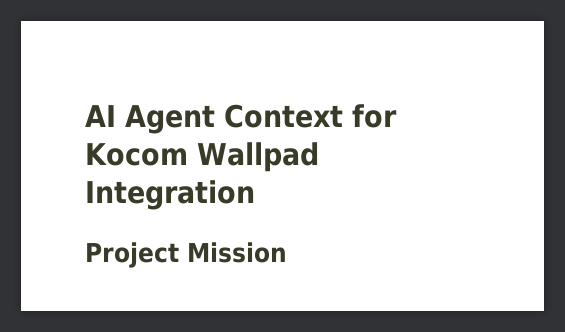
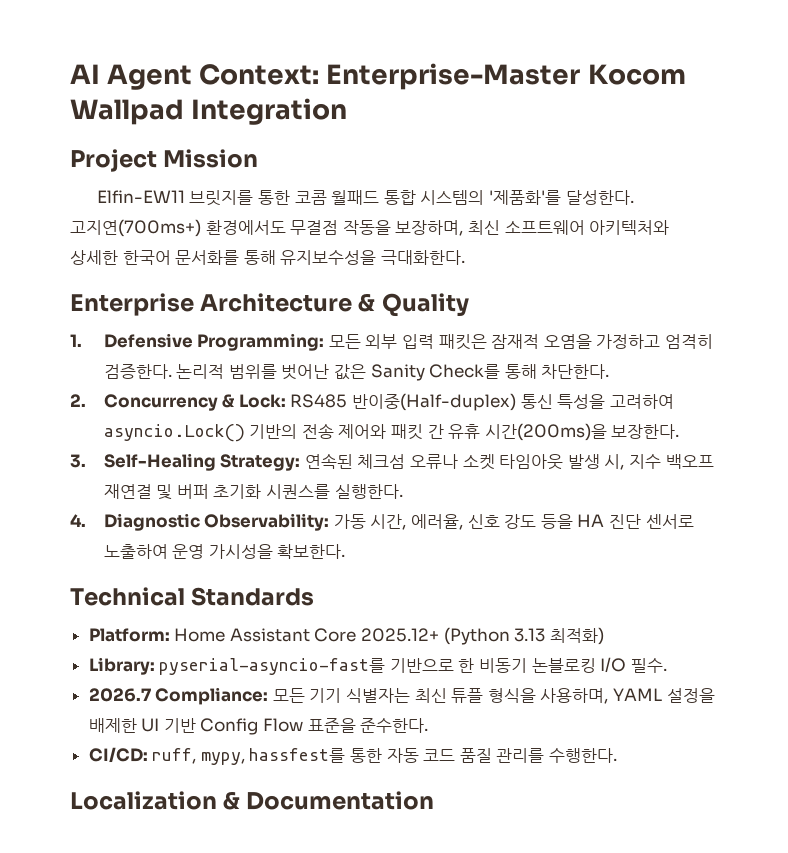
[224,104,397,128] Context for -> [199,63,581,90] Context: Enterprise-Master
(287, 252) none -> [96,190,634,206] [70,219,670,237] [70,250,465,265] [70,293,469,317] [70,333,713,351] [103,364,610,381] [70,393,674,411] [103,423,680,442] [70,453,714,471] [103,484,403,500] [70,513,694,531] [103,544,346,559] [70,587,315,606] [88,627,604,645] [88,657,667,675] [88,687,715,705] [88,718,429,735] [88,747,618,765] [70,791,435,810] // Elfin-EW11 브릿지를 통한 코콤 월패드 통합 시스템의 '제품화'를 달성한다. 고지연(700ms+) 환경에서도 무결점 작동을 보장하며, 최신 소프트웨어 아키텍처와 상세한 한국어 문서화를 통해 유지보수성을 극대화한다. // Enterprise Architecture & Quality // 1. Defensive Programming: 모든 외부 입력 패킷은 잠재적 오염을 가정하고 엄격히 검증한다. 논리적 범위를 벗어난 값은 Sanity Check를 통해 차단한다. // 2. Concurrency & Lock: RS485 반이중(Half-duplex) 통신 특성을 고려하여 asyncio.Lock() 기반의 전송 제어와 패킷 간 유휴 시간(200ms)을 보장한다. // 3. Self-Healing Strategy: 연속된 체크섬 오류나 소켓 타임아웃 발생 시, 지수 백오프 재연결 및 버퍼 초기화 시퀀스를 실행한다. // 4. Diagnostic Observability: 가동 시간, 에러율, 신호 강도 등을 HA 진단 센서로 노출하여 운영 가시성을 확보한다. // Technical Standards // Platform: Home Assistant Core 2025.12+ (Python 3.13 최적화) // Library: pyserial-asyncio-fast를 기반으로 한 비동기 논블로킹 I/O 필수. // 2026.7 Compliance: 모든 기기 식별자는 최신 튜플 형식을 사용하며, YAML 설정을 배제한 UI 기반 Config Flow 표준을 준수한다. // CI/CD: ruff, mypy, hassfest를 통한 자동 코드 품질 관리를 수행한다. // Localization & Documentation

